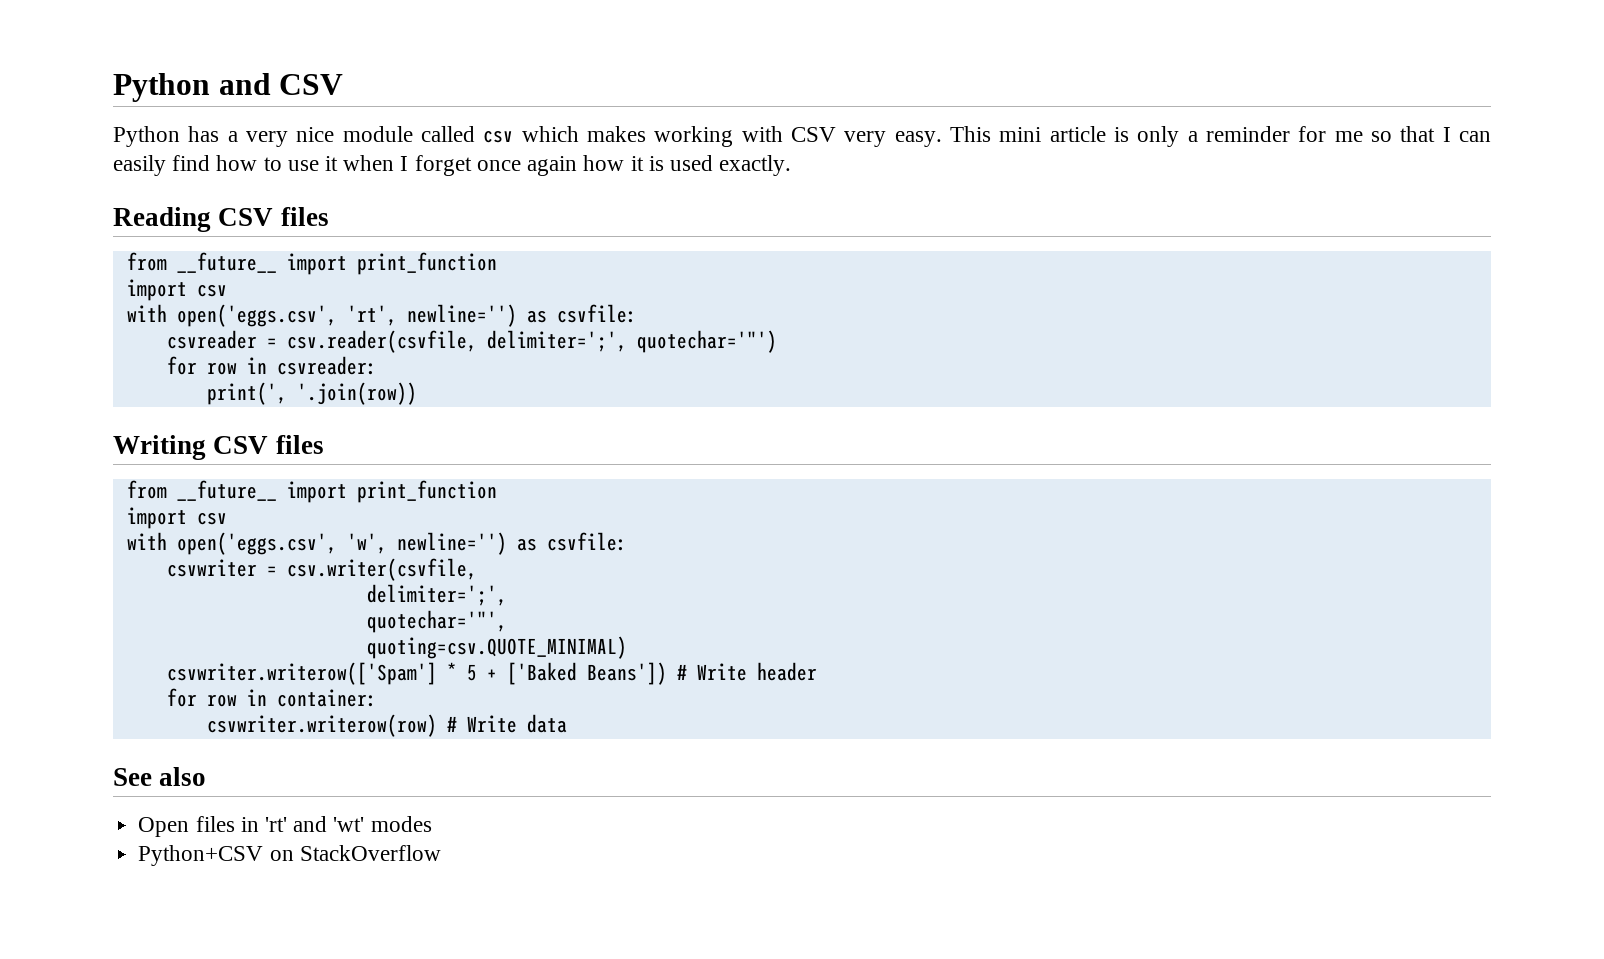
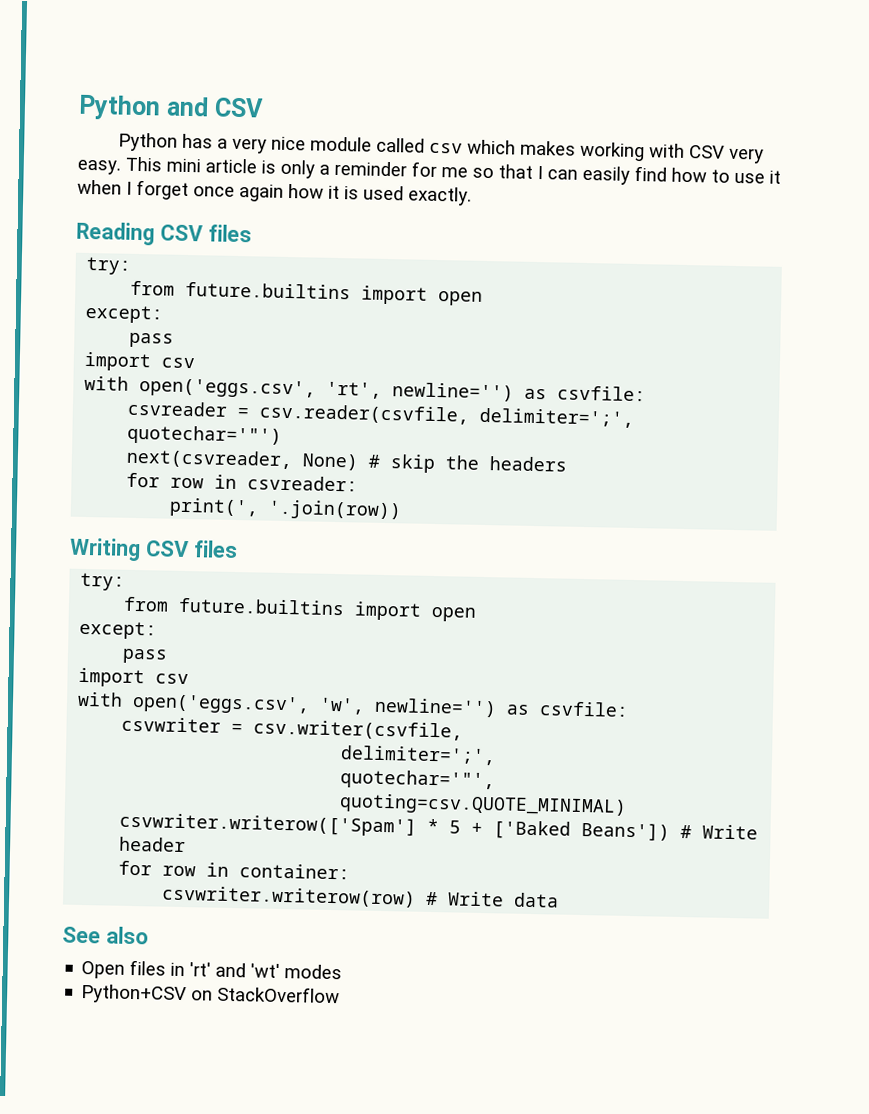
[126,252,497,275] // from __future__ import print_function -> [86,256,132,275] [130,280,484,306] [85,304,164,324] [129,332,175,348] // try: // from future.builtins import open // except: // pass
(777, 341) none -> [126,448,569,474] // next(csvreader, None) # skip the headers
[126,480,497,503] // from __future__ import print_function -> [80,572,126,591] [123,596,477,622] [79,620,158,640] [122,648,169,664] // try: // from future.builtins import open // except: // pass

